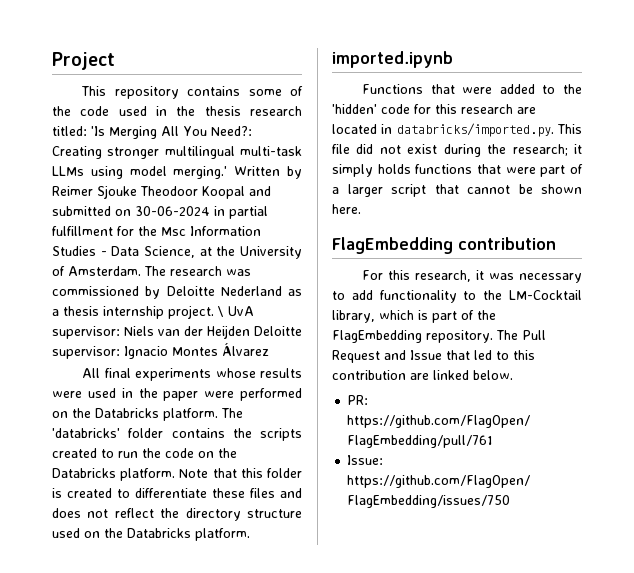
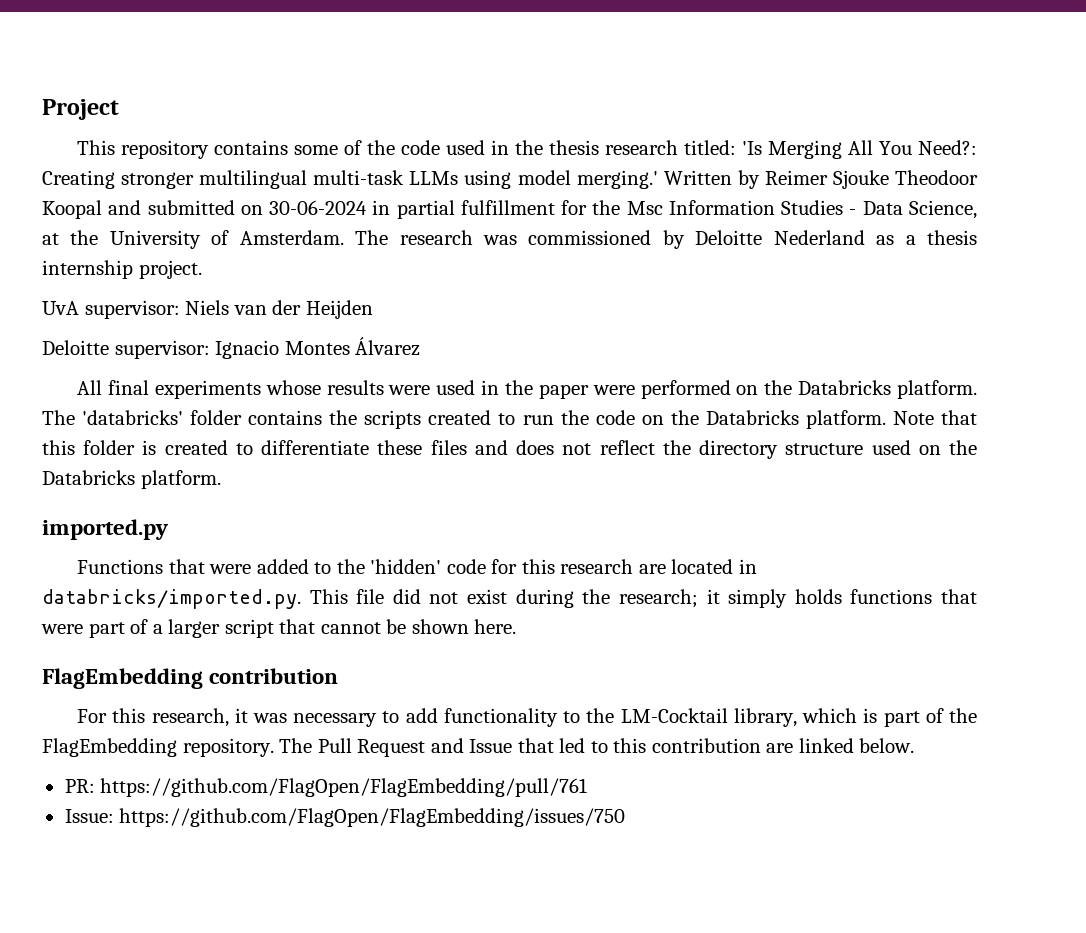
[217,306,224,317] \ -> (202, 269) //
(250, 332) none -> (373, 309) //
[332,51,453,68] imported.ipynb -> [42,519,168,540] imported.py

